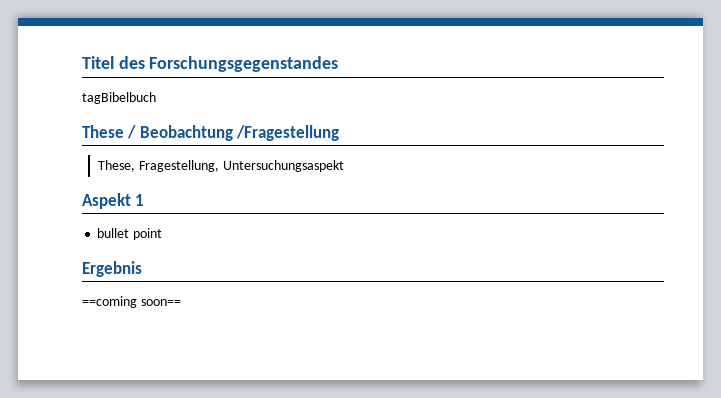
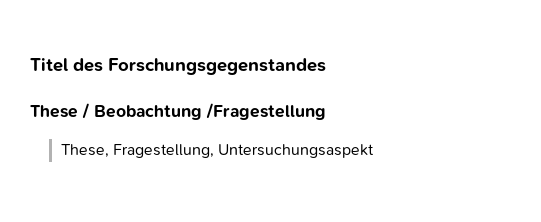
[82,92,156,104] // tagBibelbuch -> (326, 66) none
[82,193,145,209] [97,228,163,240] [82,261,142,277] [82,296,181,308] // Aspekt 1 // bullet point // Ergebnis // ==coming soon== -> (375, 151) none

